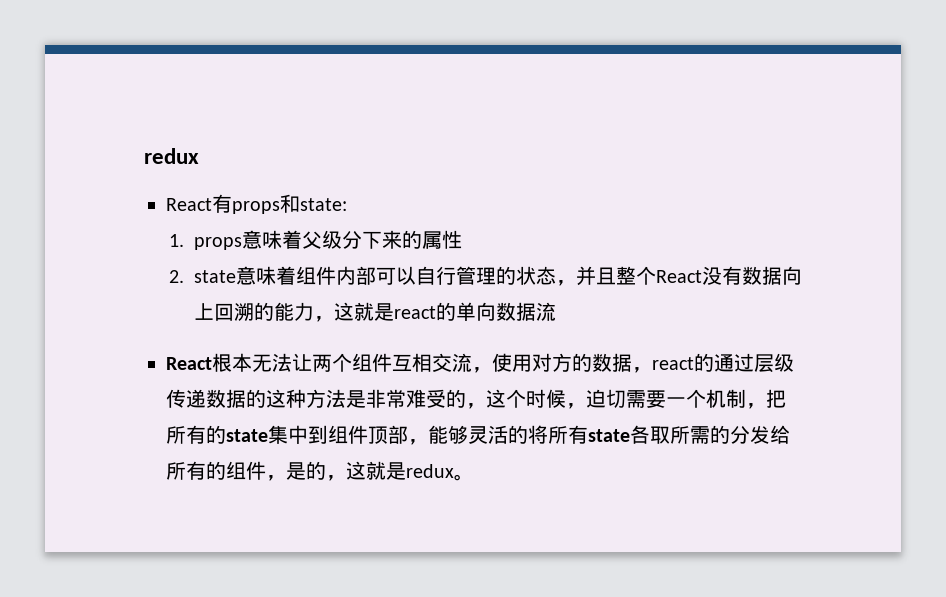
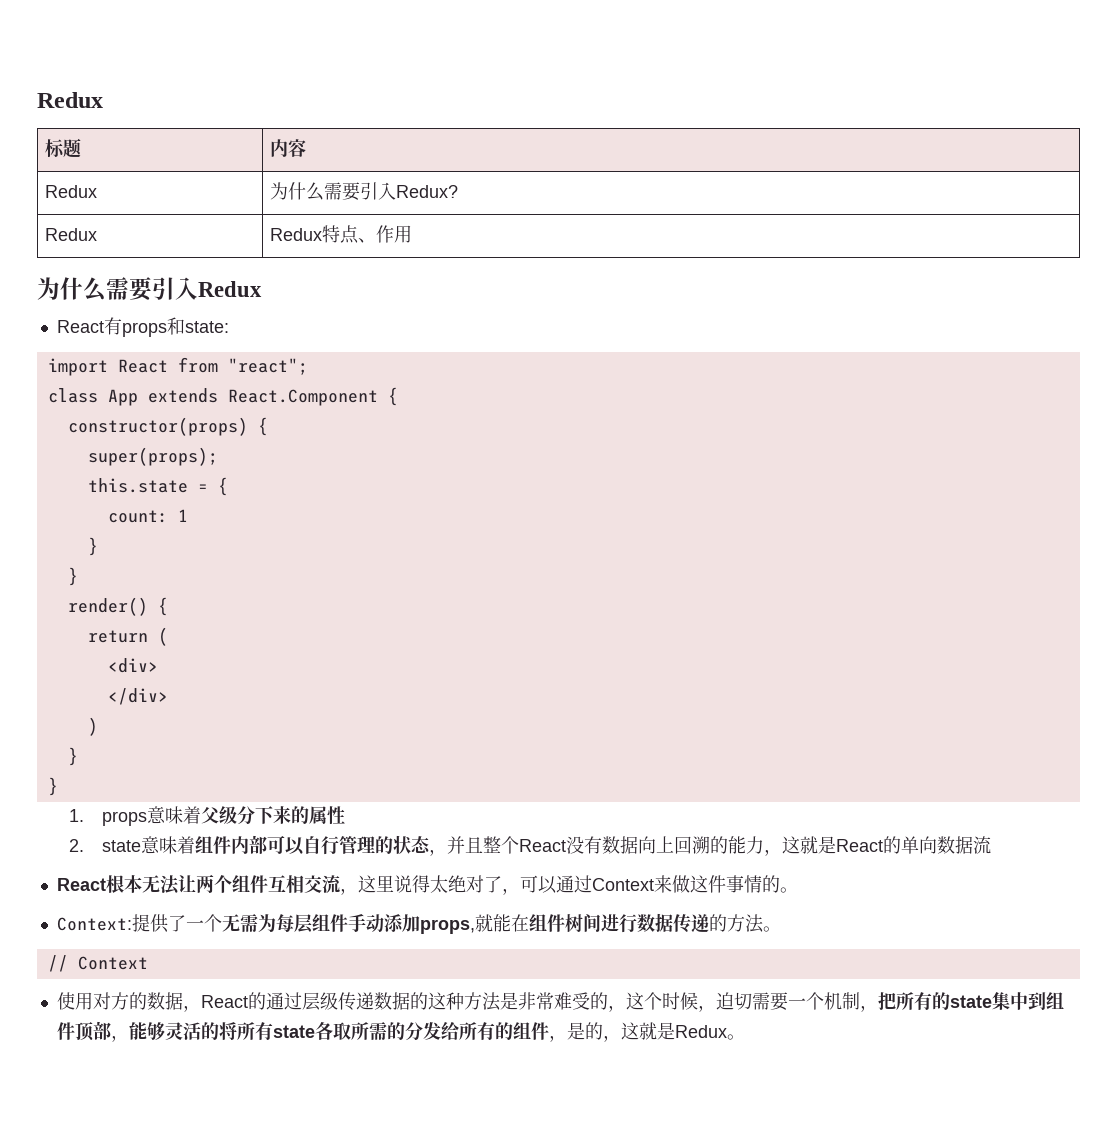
[144,148,199,164] [166,194,347,214] redux // React有props和state: -> [37,92,103,108] [44,138,81,158] [269,139,306,157] [44,185,97,198] [269,182,458,201] [44,228,97,241] [269,225,412,244] [37,277,262,302] [56,317,229,337] [47,357,308,376] [47,387,398,406] [67,417,268,436] [87,447,218,466] [87,477,228,496] [107,509,188,523] [87,537,98,556] [67,567,78,586] [67,597,168,616] [87,627,168,646] [107,658,158,673] [107,688,168,705] [87,717,98,736] [67,747,78,766] [47,777,58,796] Redux // 标题 | 内容 // Redux | 为什么需要引入Redux? // Redux | Redux特点、作用 // 为什么需要引入Redux // React有props和state: // import React from "react"; // class App extends React.Component { // constructor(props) { // super(props); // this.state = { // count: 1 // } // } // render() { // return ( // <div> // </div> // ) // } // }
[393,306,436,319] react -> [835,839,883,852] React
(492, 370) none -> [357,875,798,895] [56,913,781,934] [47,955,148,972] 这里说得太绝对了，可以通过Context来做这件事情的。 // Context:提供了一个无需为每层组件手动添加props,就能在组件树间进行数据传递的方法。 // // Context //
[652,357,694,370] react -> [200,995,248,1008] React
[406,464,454,478] redux -> [674,1025,727,1038] Redux

